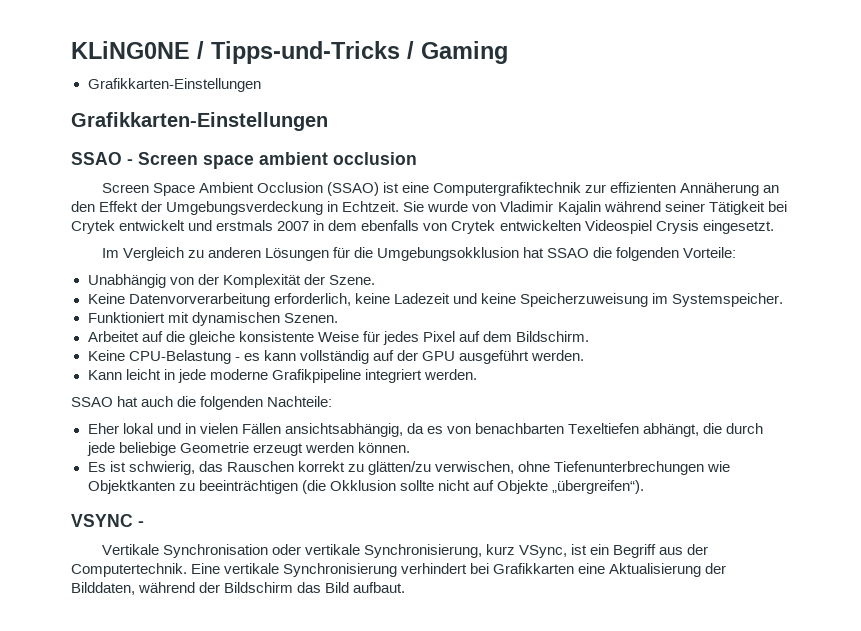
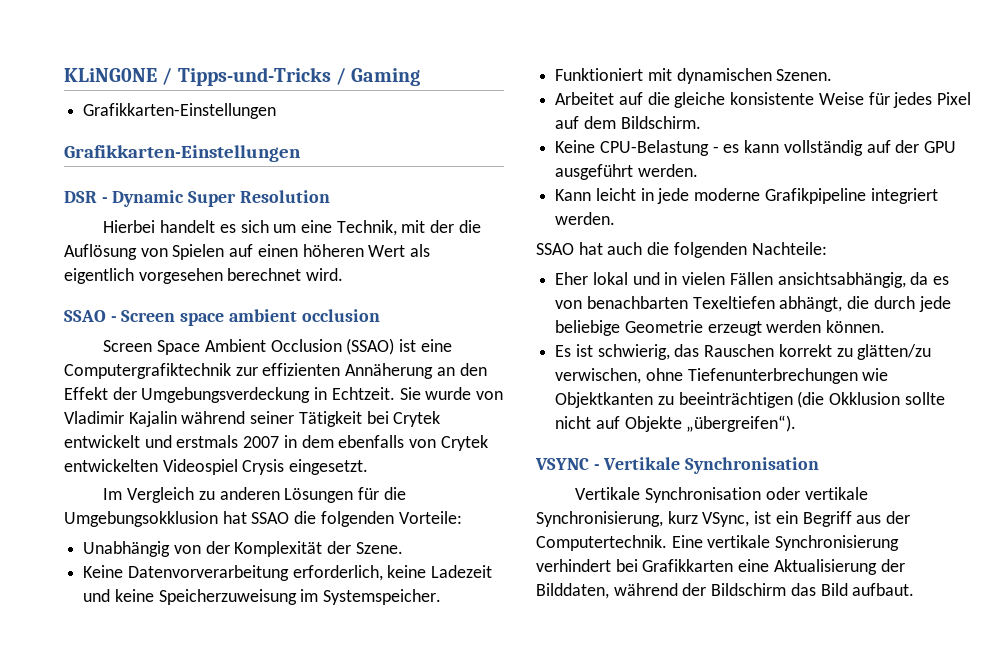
(328, 121) none -> [64,190,330,207] [103,220,481,236] [64,244,431,260] [64,268,344,284] // DSR - Dynamic Super Resolution // Hierbei handelt es sich um eine Technik, mit der die Auflösung von Spielen auf einen höheren Wert als eigentlich vorgesehen berechnet wird.
(144, 524) none -> [603,457,820,474] Vertikale Synchronisation

